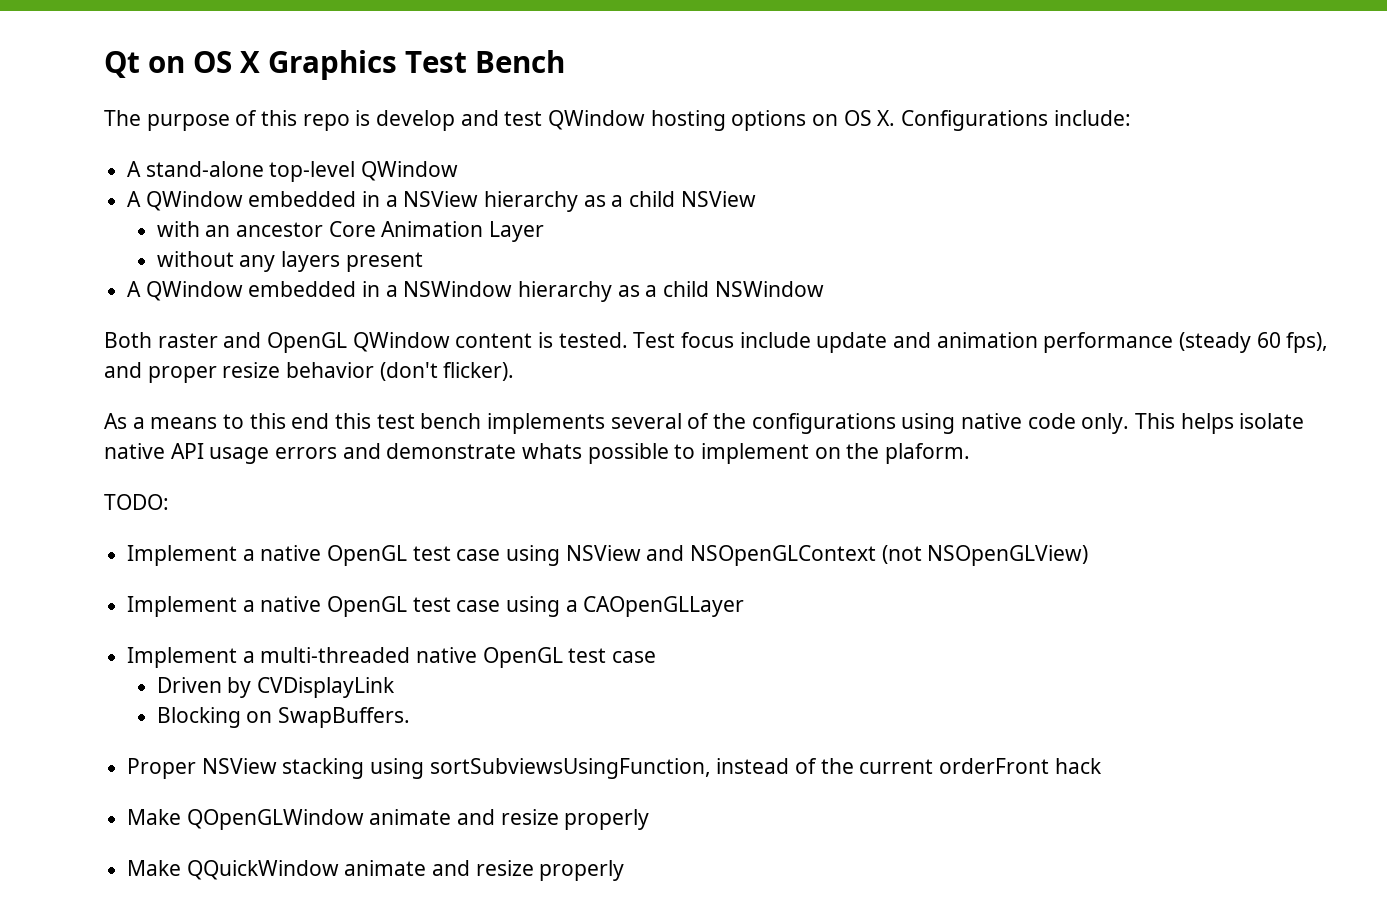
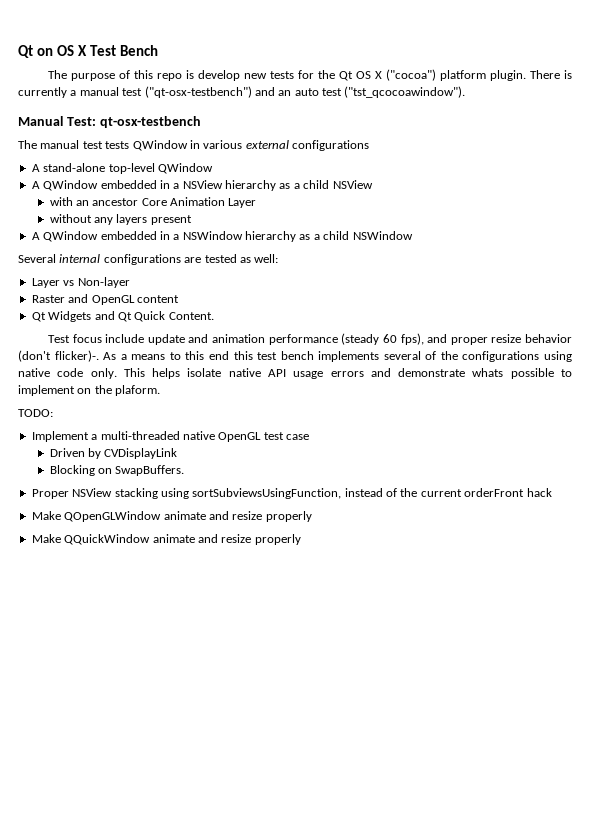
[268,50,397,80] Graphics -> (87, 50) none
[460,110,1131,131] and test QWindow hosting options on OS X. Configurations include: -> [243,69,572,81] [18,86,466,98] [18,116,201,128] [18,140,369,151] new tests for the Qt OS X ("cocoa") platform plugin. There is currently a manual test ("qt-osx-testbench") and an auto test ("tst_qcocoawindow"). // Manual Test: qt-osx-testbench // The manual test tests QWindow in various external configurations
[104,332,218,348] Both raster -> [18,254,279,265] [31,277,130,288] [31,295,65,303] Several internal configurations are tested as well: // Layer vs Non-layer // Raster
[352,332,450,352] QWindow -> (135, 300) none
[538,332,628,348] is tested. -> [31,311,214,322] // Qt Widgets and Qt Quick Content. //
[443,362,515,381] flicker). // -> [54,350,99,362] flicker)-.
[127,545,1089,566] [127,596,745,617] // Implement a native OpenGL test case using NSView and NSOpenGLContext (not NSOpenGLView) // Implement a native OpenGL test case using a CAOpenGLLayer -> (53, 413) none

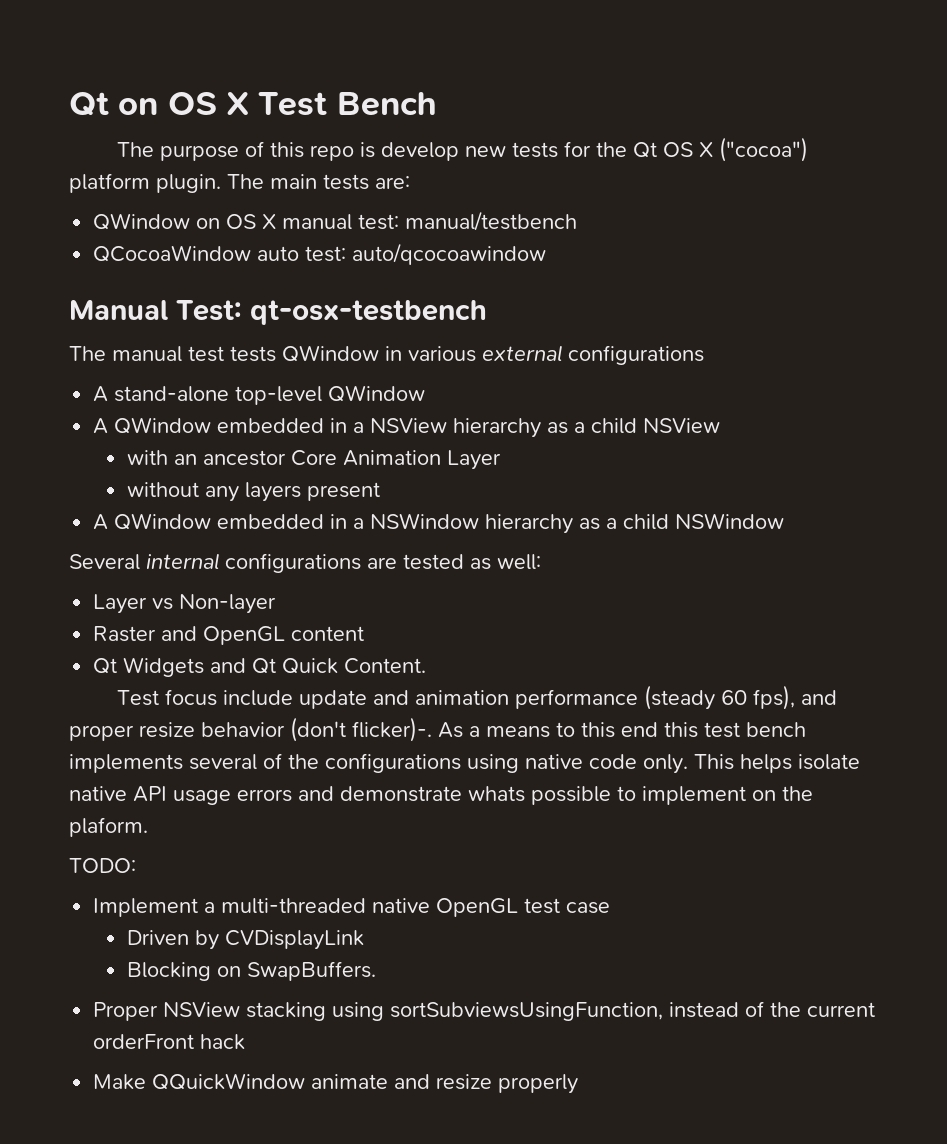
[529,70,572,79] [18,86,466,98] There is currently a manual test ("qt-osx-testbench") and an auto test ("tst_qcocoawindow"). -> [227,174,410,190] [93,211,578,231] [93,243,547,265] The main tests are: // QWindow on OS X manual test: manual/testbench // QCocoaWindow auto test: auto/qcocoawindow
[31,511,312,522] // Make QOpenGLWindow animate and resize properly -> (246, 1042) none

